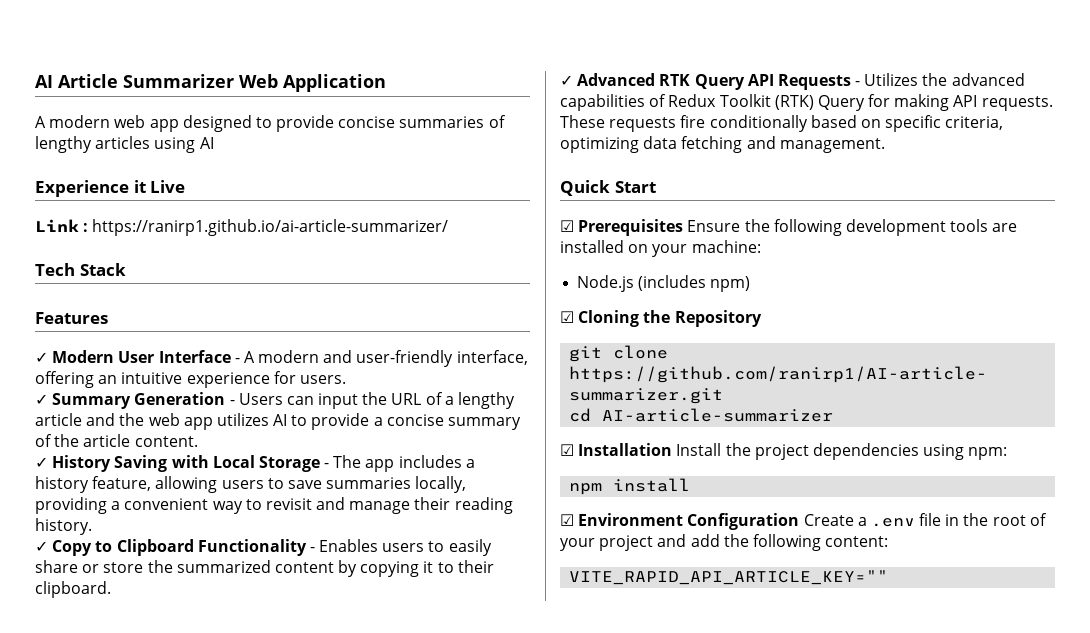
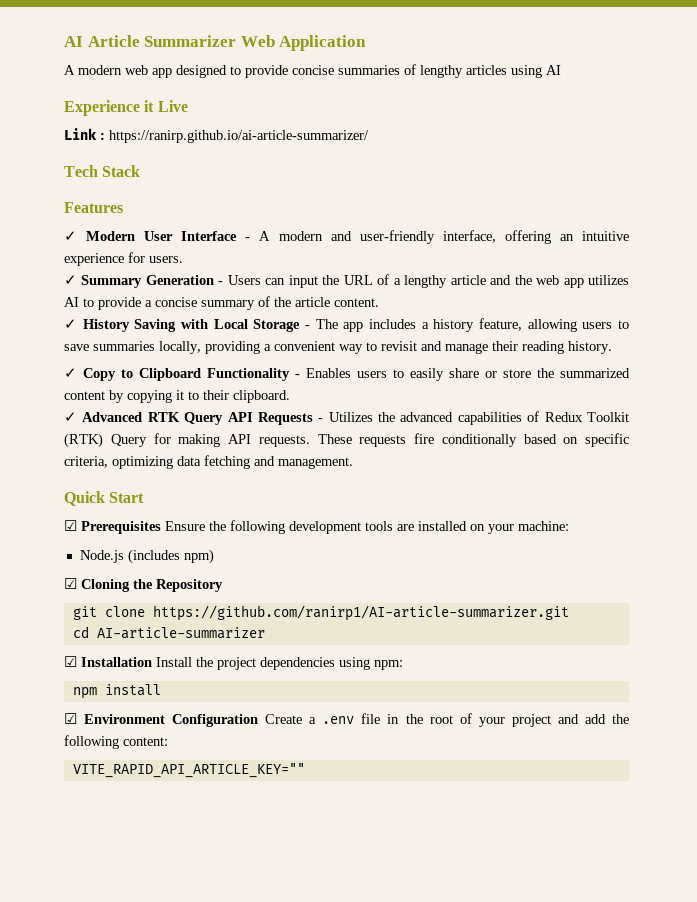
[92,219,449,236] https://ranirp1.github.io/ai-article-summarizer/ -> [109,130,369,143] https://ranirp.github.io/ai-article-summarizer/

